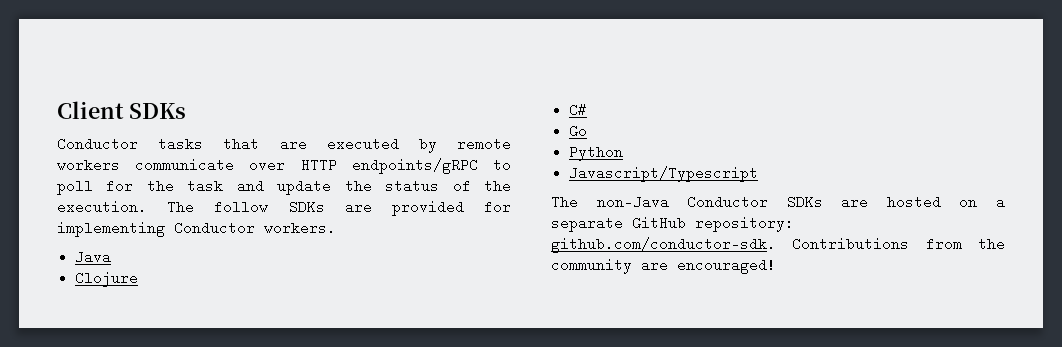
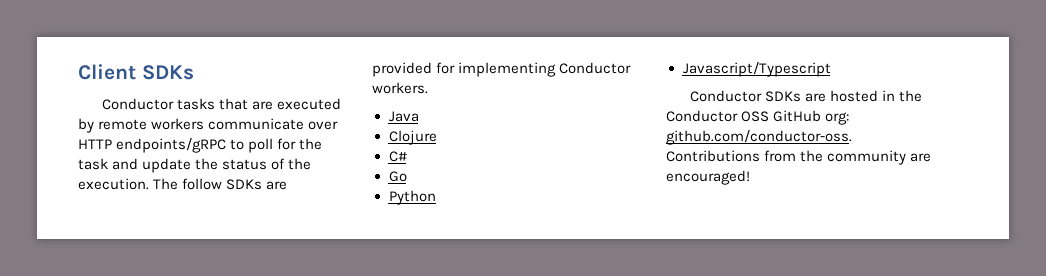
[551,195,669,209] The non-Java -> (831, 69) none
[959,195,1005,209] [551,216,794,232] [551,237,776,253] on a separate GitHub repository: github.com/conductor-sdk. -> [882,90,923,102] [666,110,850,125] [666,130,852,145] in the Conductor OSS GitHub org: github.com/conductor-oss.

